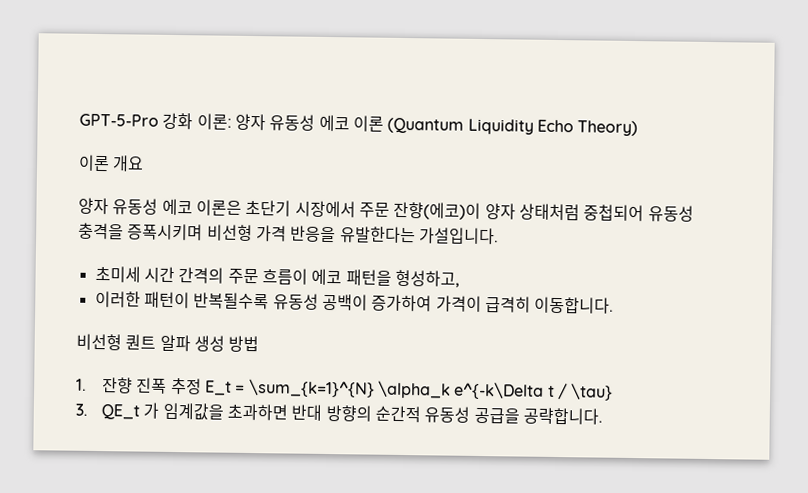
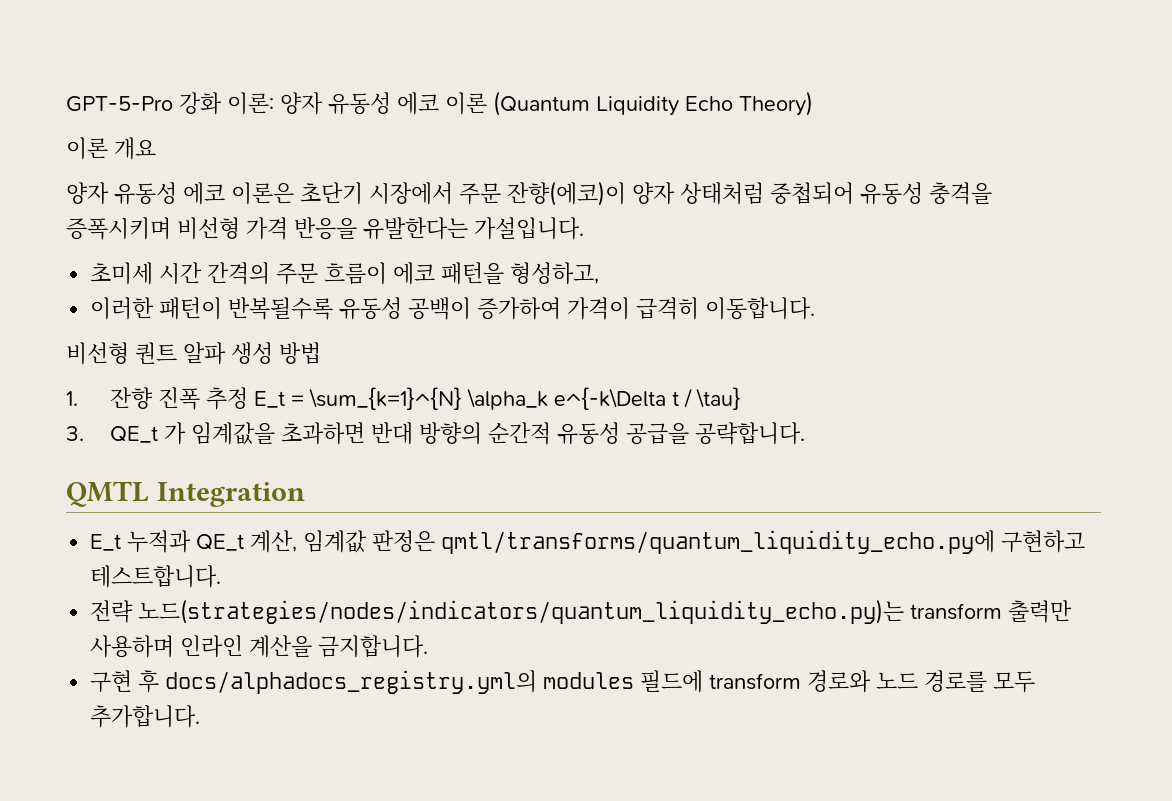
(603, 416) none -> [66,481,305,507] [90,530,1086,554] [90,565,222,588] [90,599,1073,624] [90,635,429,658] [90,670,1036,694] [90,705,201,728] // QMTL Integration // E_t 누적과 QE_t 계산, 임계값 판정은 qmtl/transforms/quantum_liquidity_echo.py에 구현하고 테스트합니다. // 전략 노드(strategies/nodes/indicators/quantum_liquidity_echo.py)는 transform 출력만 사용하며 인라인 계산을 금지합니다. // 구현 후 docs/alphadocs_registry.yml의 modules 필드에 transform 경로와 노드 경로를 모두 추가합니다.

